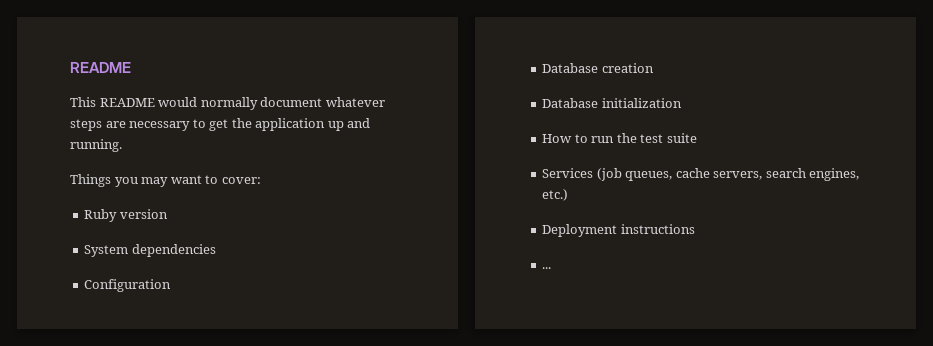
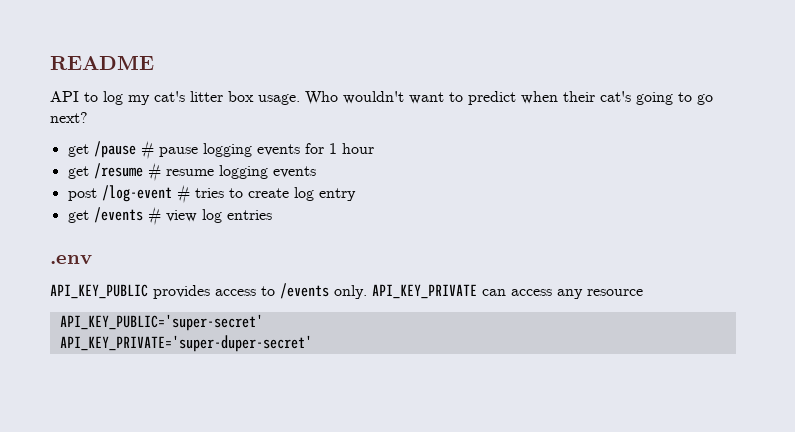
[70,97,385,110] [70,118,371,131] [70,139,122,152] [70,174,261,187] [84,209,168,222] [84,244,216,257] [84,279,172,292] [542,63,654,73] [542,98,682,108] [542,133,697,143] [542,168,860,181] [542,189,569,201] [542,224,695,237] [542,267,552,269] This README would normally document whatever steps are necessary to get the application up and running. // Things you may want to cover: // Ruby version // System dependencies // Configuration // Database creation // Database initialization // How to run the test suite // Services (job queues, cache servers, search engines, etc.) // Deployment instructions // ... -> [50,91,713,105] [50,112,88,123] [67,140,374,160] [67,162,316,182] [67,184,356,204] [67,206,272,226] [50,255,92,264] [50,283,643,299] [59,314,263,331] [59,335,312,352] API to log my cat's litter box usage. Who wouldn't want to predict when their cat's going to go next? // get /pause # pause logging events for 1 hour // get /resume # resume logging events // post /log-event # tries to create log entry // get /events # view log entries // .env // API_KEY_PUBLIC provides access to /events only. API_KEY_PRIVATE can access any resource // API_KEY_PUBLIC='super-secret' // API_KEY_PRIVATE='super-duper-secret'

